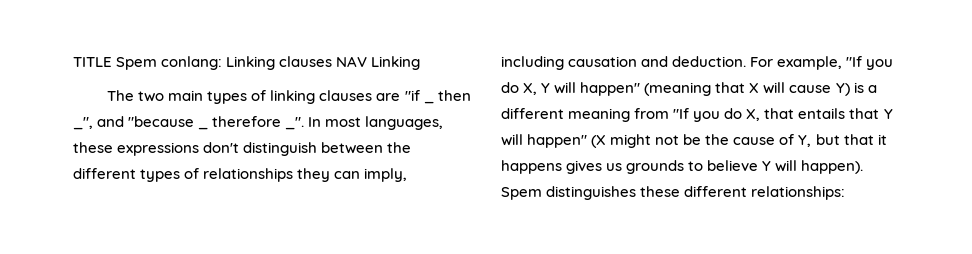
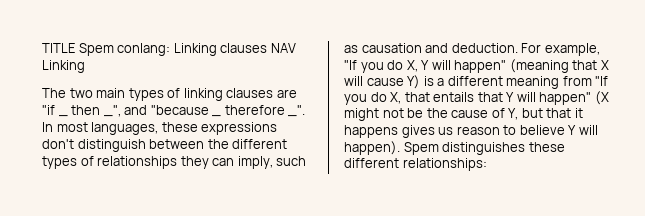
[501,56,564,70] including -> [276,156,307,166] [344,45,358,53] such as
[626,160,685,174] grounds -> [456,126,500,135] reason

